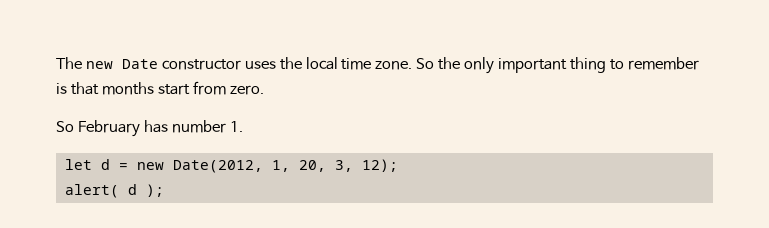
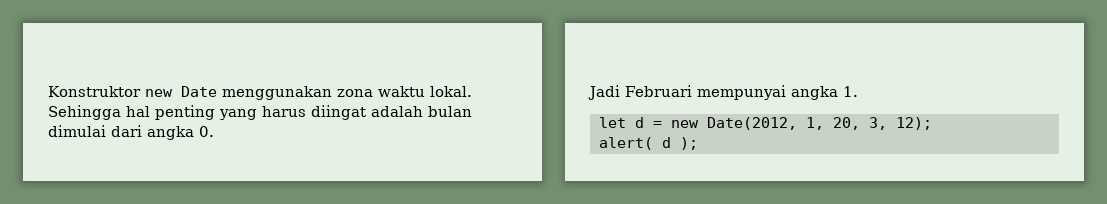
[56,57,82,69] The -> [48,86,141,97] Konstruktor
[161,57,699,74] [56,81,264,95] [56,120,226,137] constructor uses the local time zone. So the only important thing to remember is that months start from zero. // So February has number -> [222,86,472,100] [48,105,472,120] [48,125,214,140] [588,85,838,100] menggunakan zona waktu lokal. Sehingga hal penting yang harus diingat adalah bulan dimulai dari angka 0. // Jadi Februari mempunyai angka

